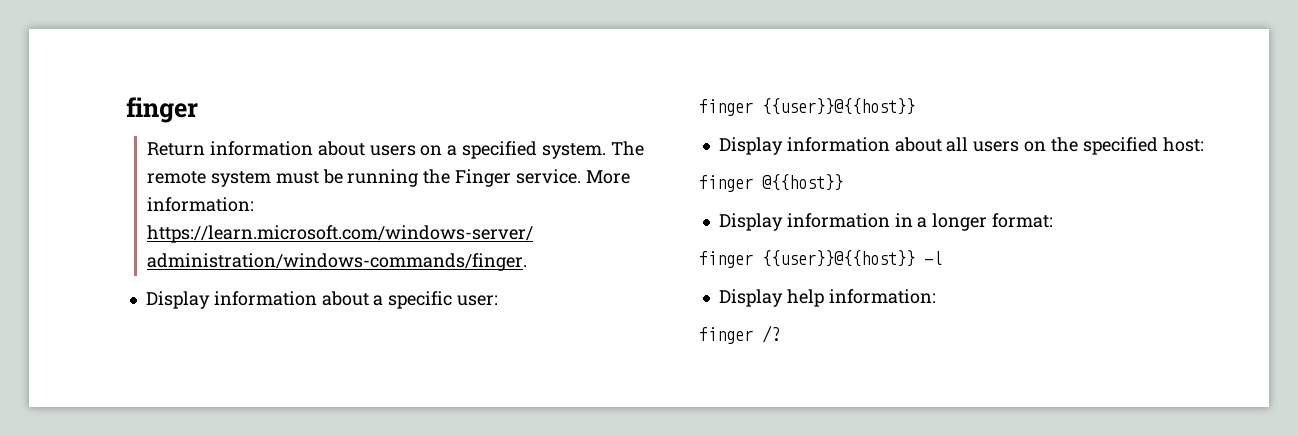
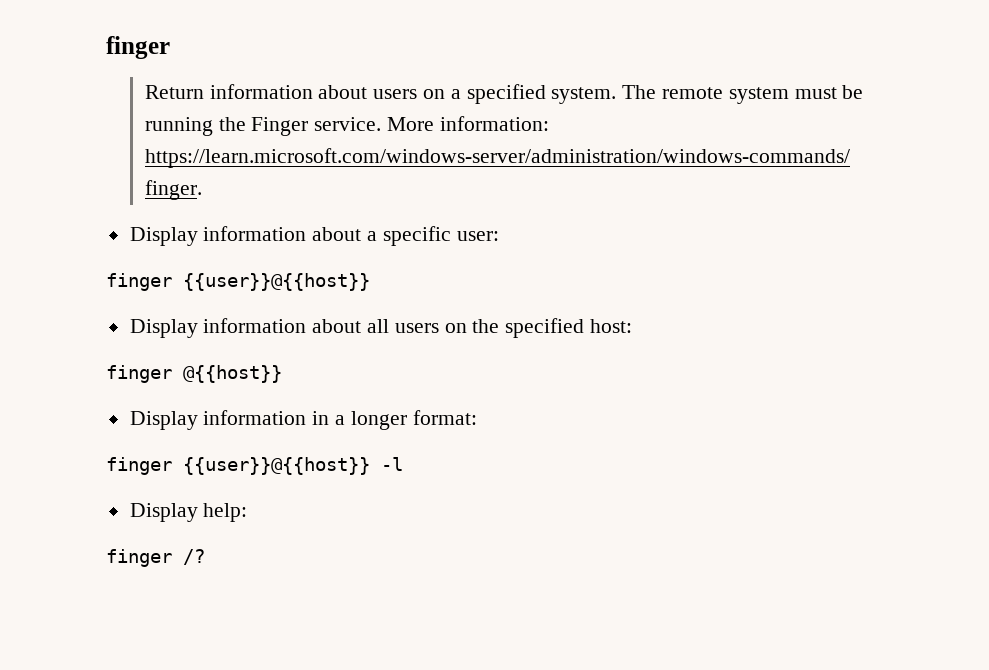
[786,289,936,307] help information: -> [203,503,248,522] help:

